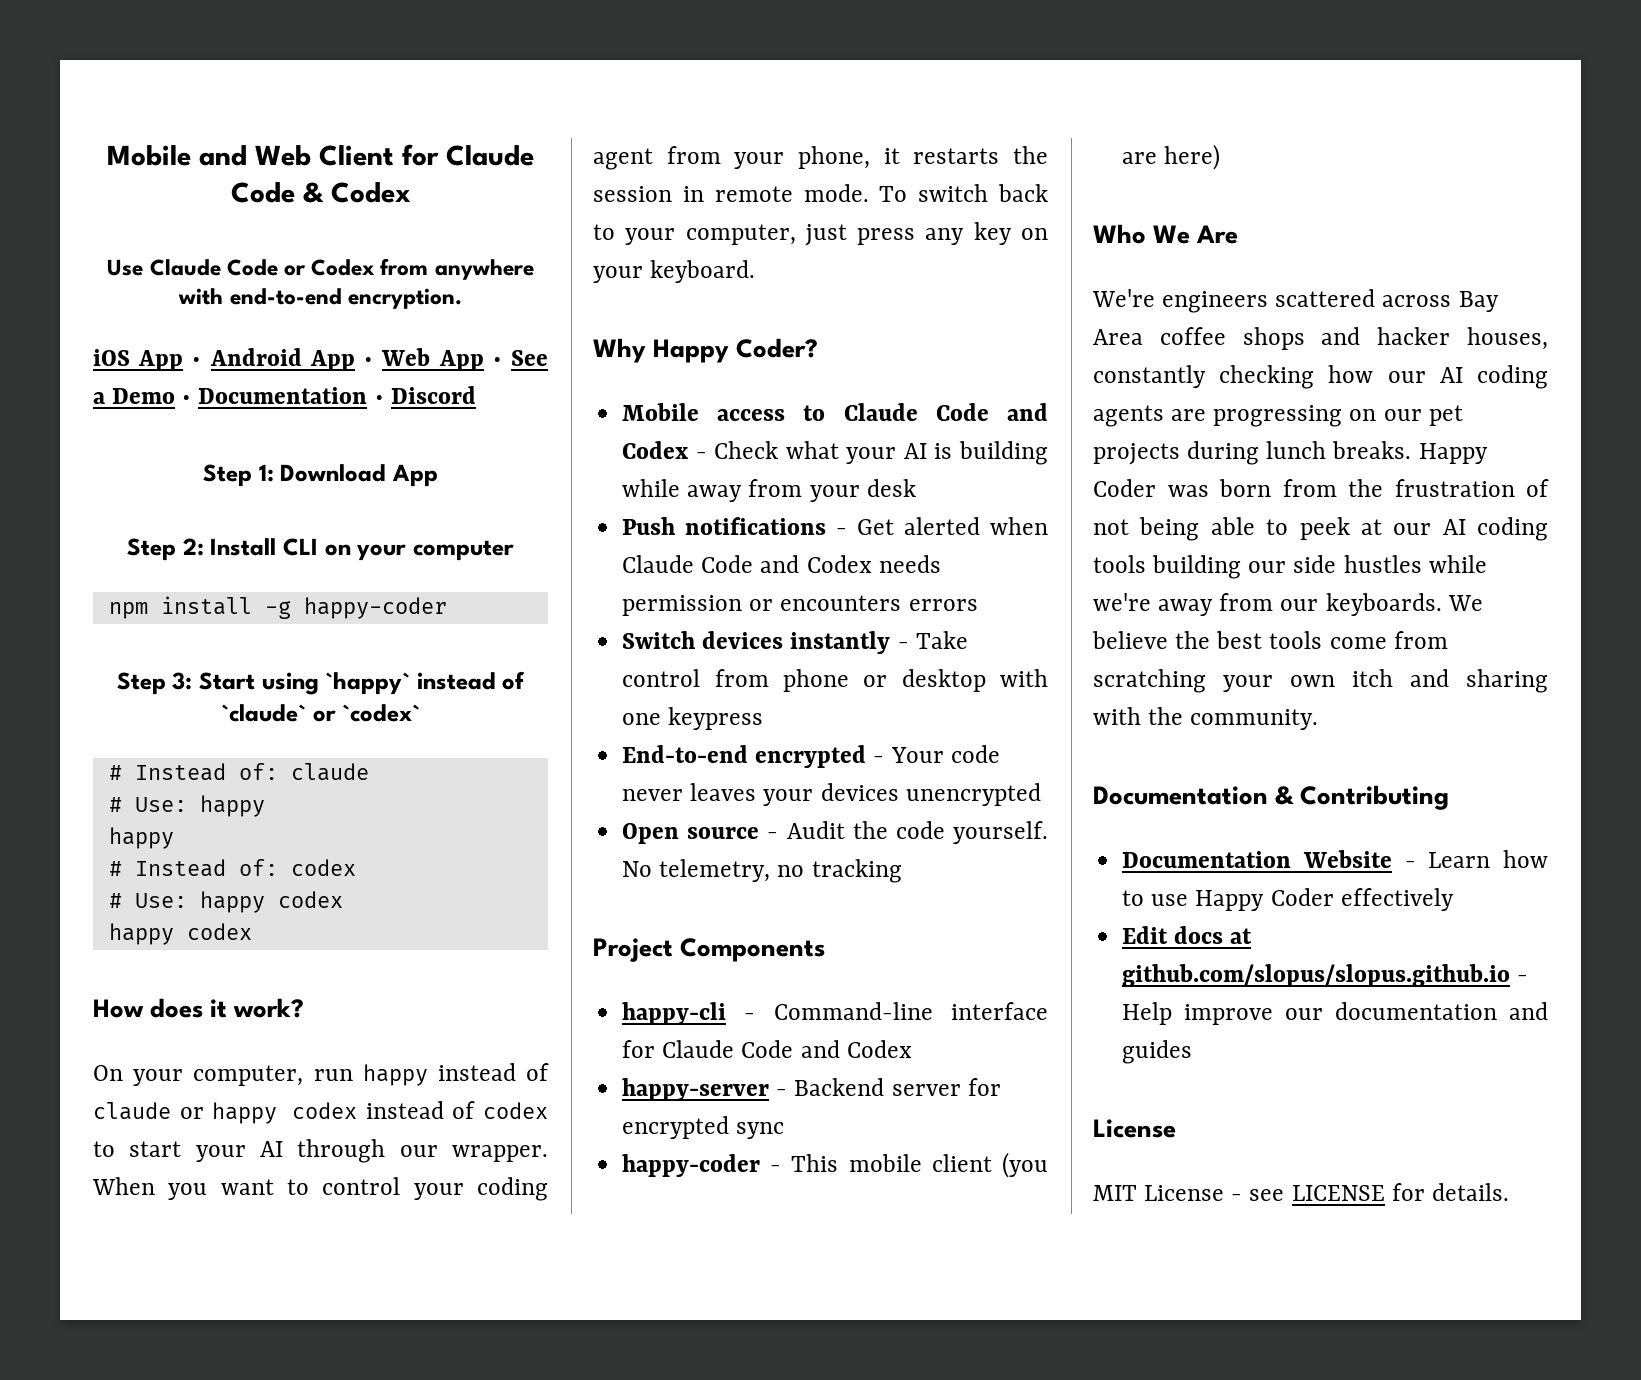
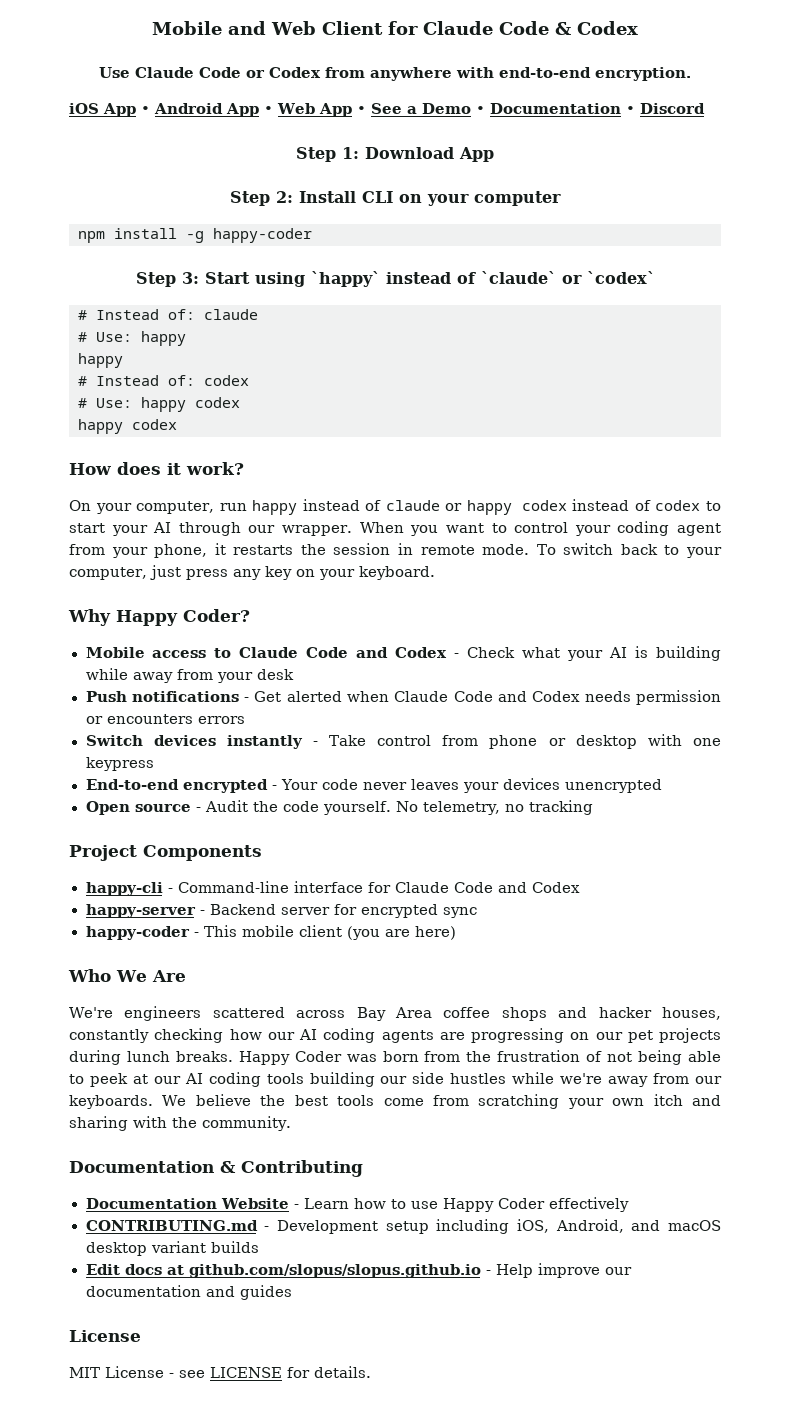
(1454, 899) none -> [85,1219,721,1234] [85,1241,259,1256] // CONTRIBUTING.md - Development setup including iOS, Android, and macOS desktop variant builds

